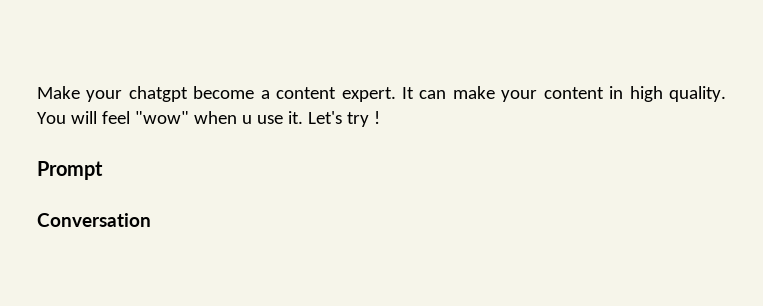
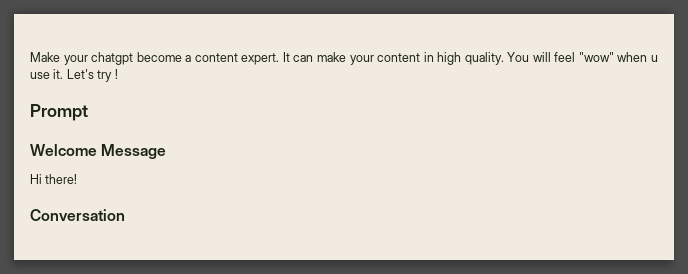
(103, 170) none -> [30,144,167,159] [30,174,78,184] // Welcome Message // Hi there!

